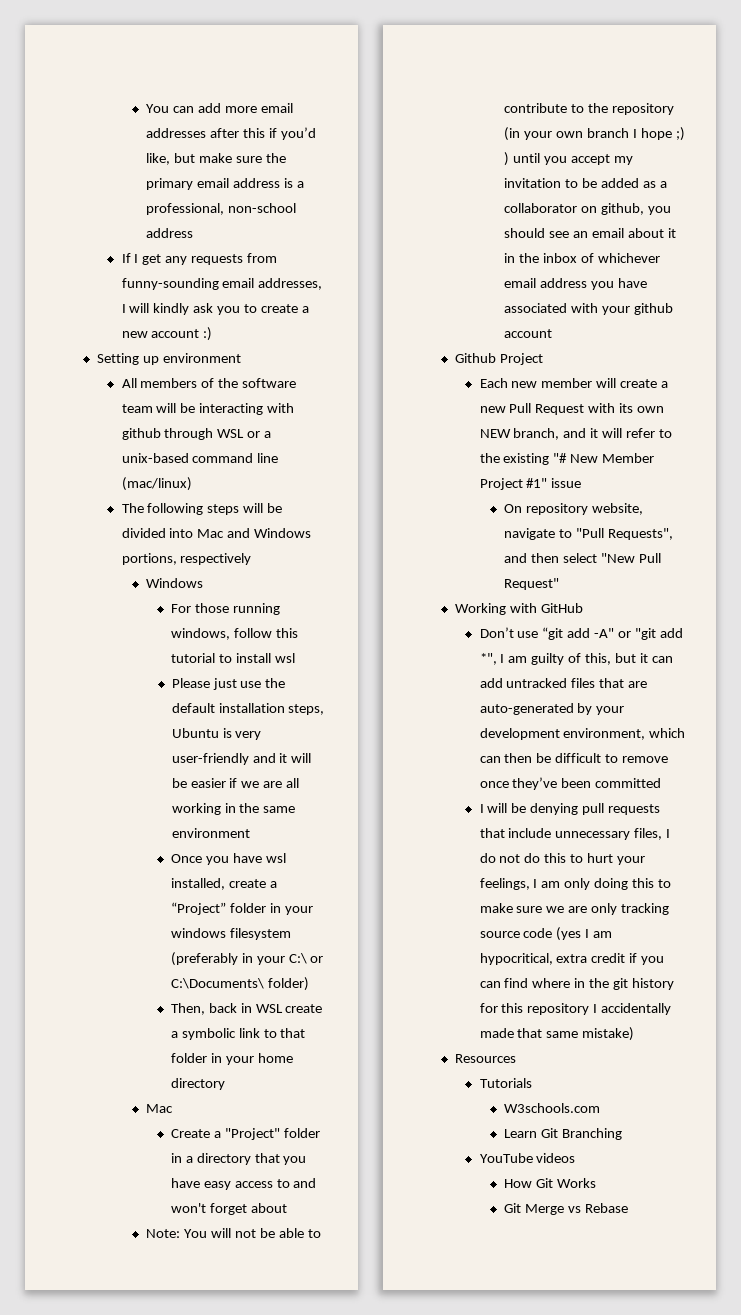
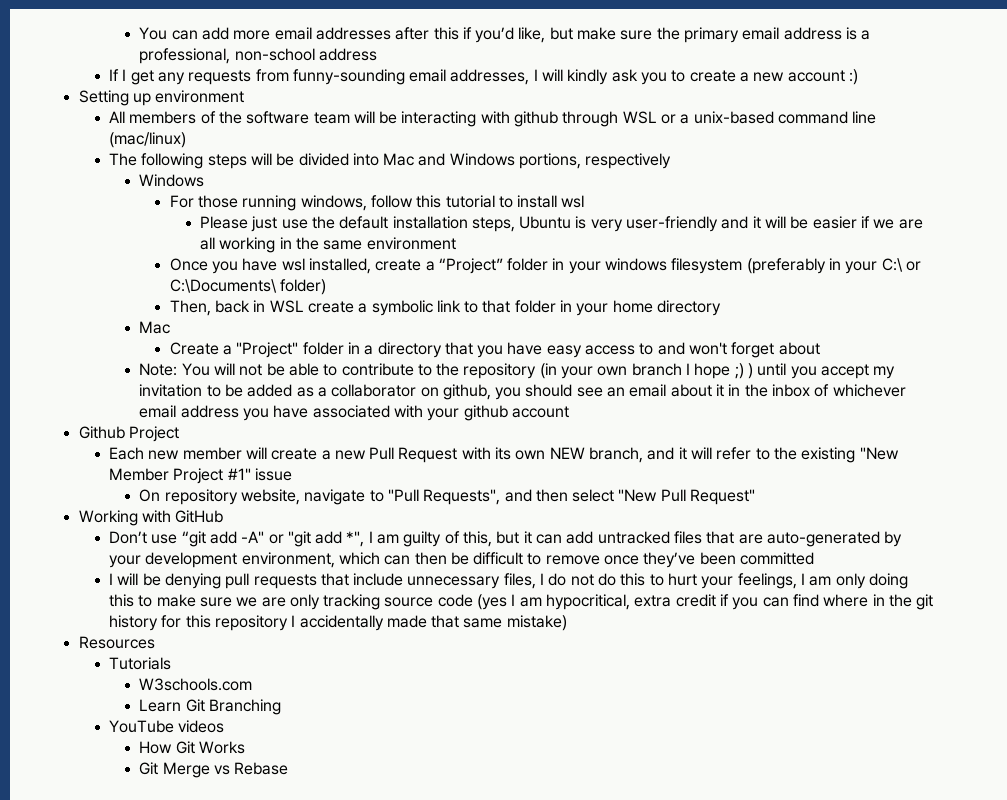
[553,453,599,463] "# New -> [859,447,899,460] "New

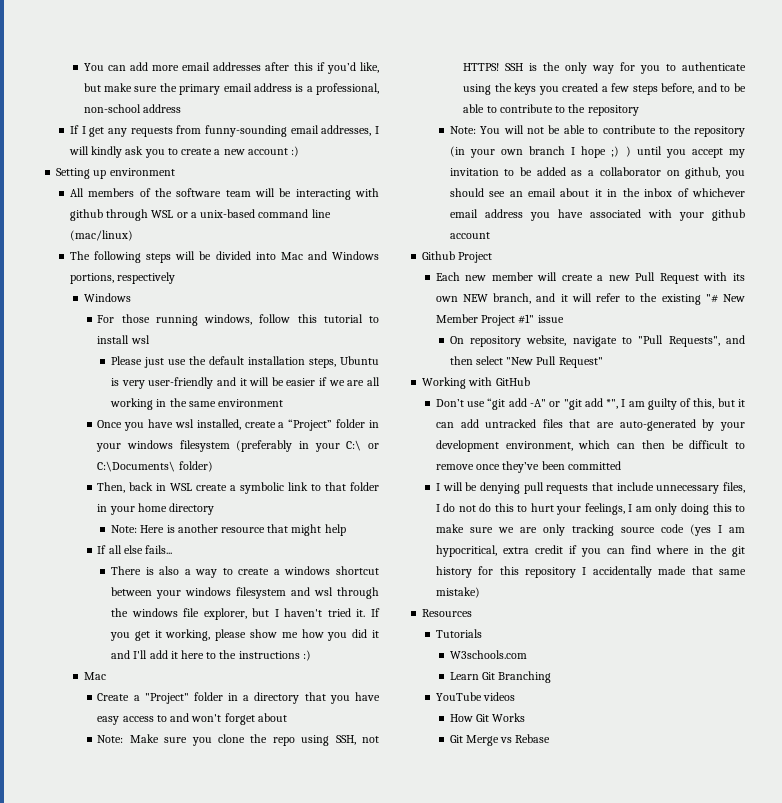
(722, 308) none -> [111,524,346,536] [97,545,173,554] [111,566,379,578] [111,587,379,599] [111,608,380,620] [110,629,379,641] [111,650,311,661] // Note: Here is another resource that might help // If all else fails... // There is also a way to create a windows shortcut between your windows filesystem and wsl through the windows file explorer, but I haven't tried it. If you get it working, please show me how you did it and I'll add it here to the instructions :)
(820, 348) none -> [97,734,379,746] [463,62,746,74] [463,83,746,95] [463,104,639,116] // Note: Make sure you clone the repo using SSH, not HTTPS! SSH is the only way for you to authenticate using the keys you created a few steps before, and to be able to contribute to the repository
[859,447,899,460] "New -> [705,294,745,303] "# New

